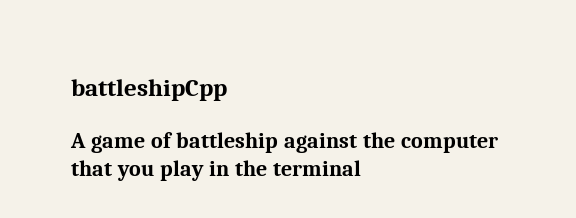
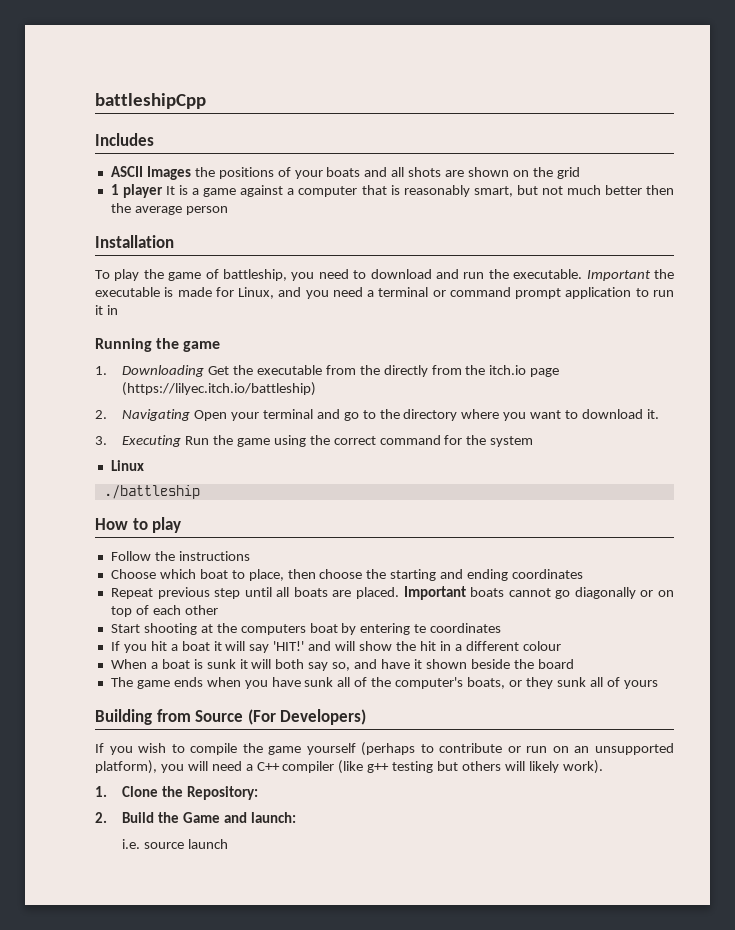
[70,132,498,153] [71,160,361,181] A game of battleship against the computer that you play in the terminal -> [95,133,154,146] [110,166,580,180] [110,184,674,198] [110,203,228,215] [95,235,174,248] [95,269,674,281] [95,287,674,299] [95,305,118,315] [95,338,221,352] [95,365,560,377] [122,382,317,396] [95,409,659,421] [95,435,534,447] [110,460,144,471] [103,485,200,499] [95,517,182,533] [110,551,250,561] [110,569,584,581] [110,586,674,600] [110,605,218,617] [110,623,502,635] [110,641,561,653] [110,659,574,671] [110,677,658,689] [95,709,367,725] [95,742,674,756] [95,760,603,774] [95,786,258,800] [95,812,296,823] [122,839,228,849] Includes // ASCII Images the positions of your boats and all shots are shown on the grid // 1 player It is a game against a computer that is reasonably smart, but not much better then the average person // Installation // To play the game of battleship, you need to download and run the executable. Important the executable is made for Linux, and you need a terminal or command prompt application to run it in // Running the game // 1. Downloading Get the executable from the directly from the itch.io page (https://lilyec.itch.io/battleship) // 2. Navigating Open your terminal and go to the directory where you want to download it. // 3. Executing Run the game using the correct command for the system // Linux // ./battleship // How to play // Follow the instructions // Choose which boat to place, then choose the starting and ending coordinates // Repeat previous step until all boats are placed. Important boats cannot go diagonally or on top of each other // Start shooting at the computers boat by entering te coordinates // If you hit a boat it will say 'HIT!' and will show the hit in a different colour // When a boat is sunk it will both say so, and have it shown beside the board // The game ends when you have sunk all of the computer's boats, or they sunk all of yours // Building from Source (For Developers) // If you wish to compile the game yourself (perhaps to contribute or run on an unsupported platform), you will need a C++ compiler (like g++ testing but others will likely work). // 1. Clone the Repository: // 2. Build the Game and launch: // i.e. source launch

